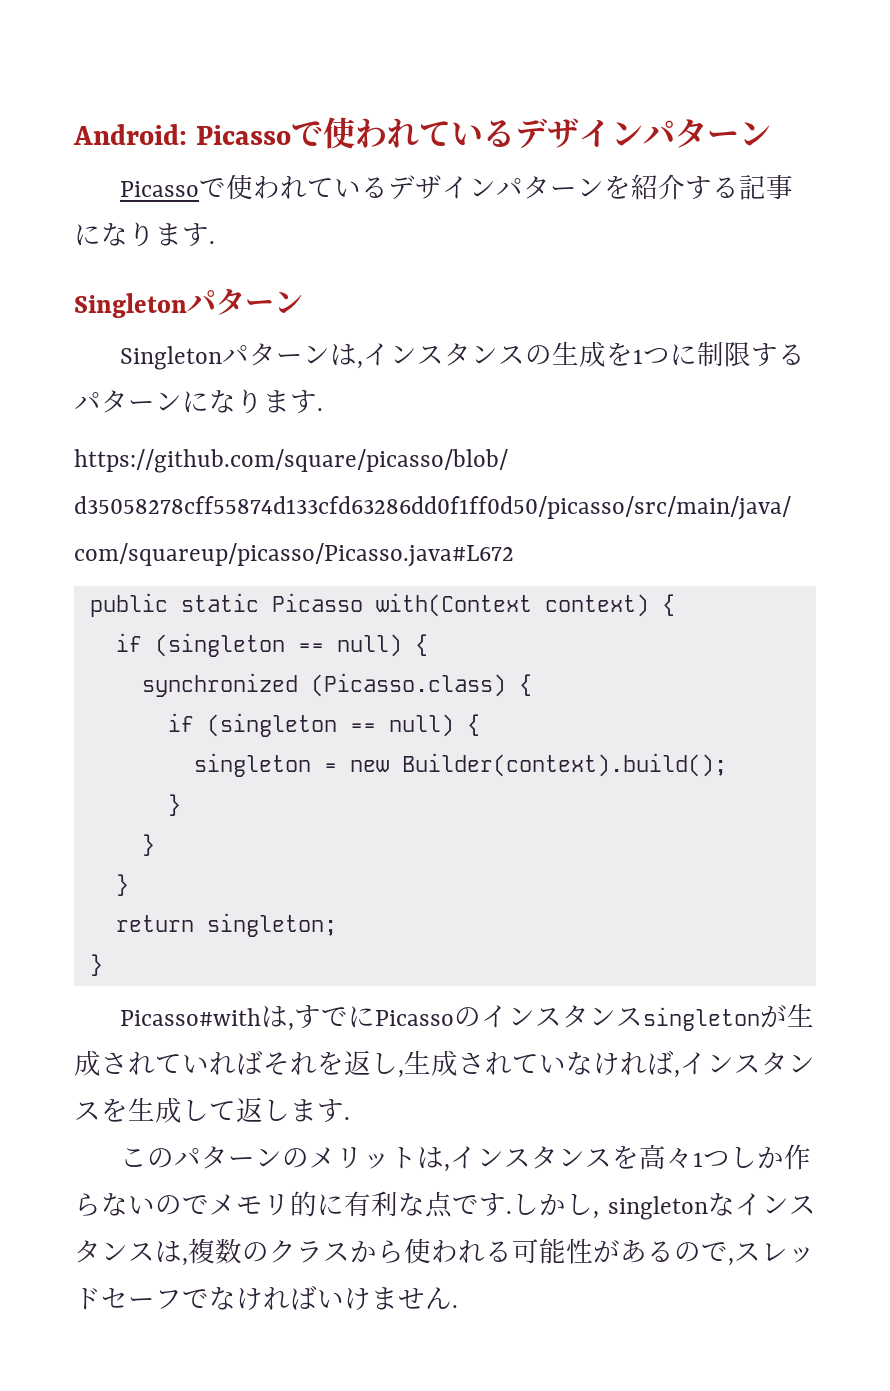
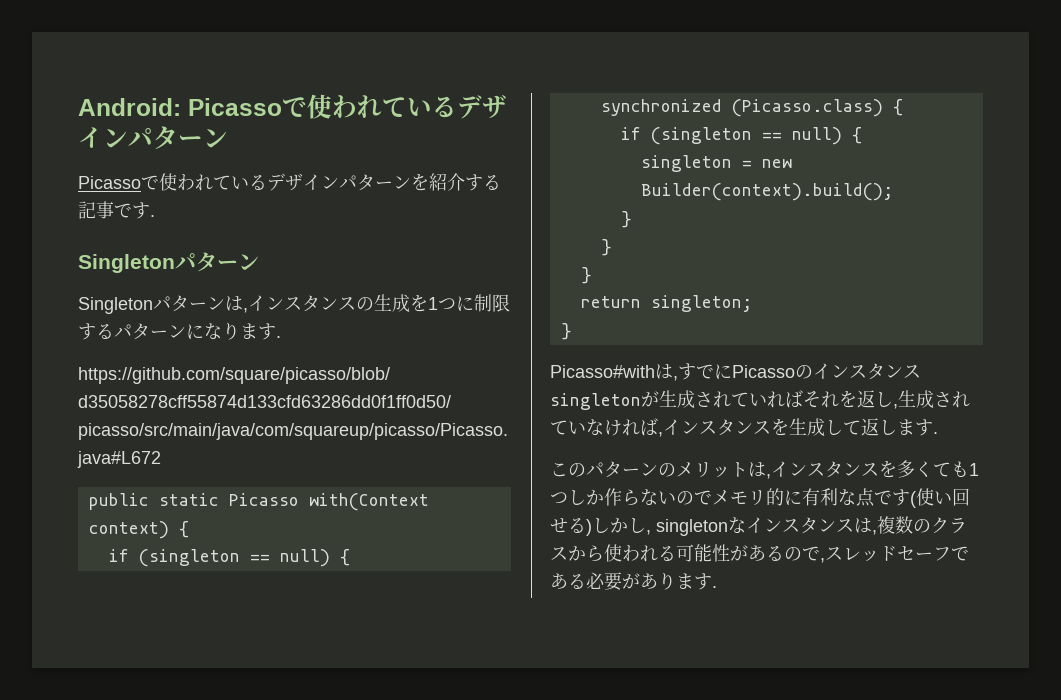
[74,222,182,247] になりま -> [114,203,132,218] で
[639,1144,694,1170] 高々 -> [897,460,969,478] 多くても
[506,1211,512,1214] . -> [910,488,970,508] [550,518,592,536] (使い回せる)
[209,1285,452,1310] なければいけません -> [550,572,712,591] ある必要があります

